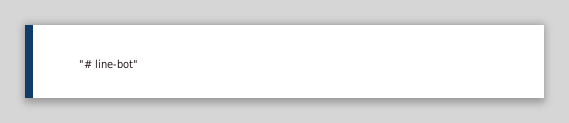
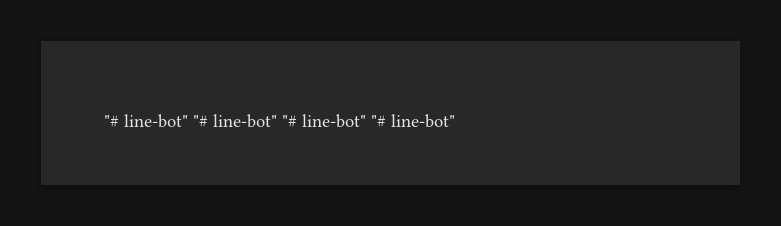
[79,59,138,69] "# line-bot" -> [104,114,455,128] "# line-bot" "# line-bot" "# line-bot" "# line-bot"

